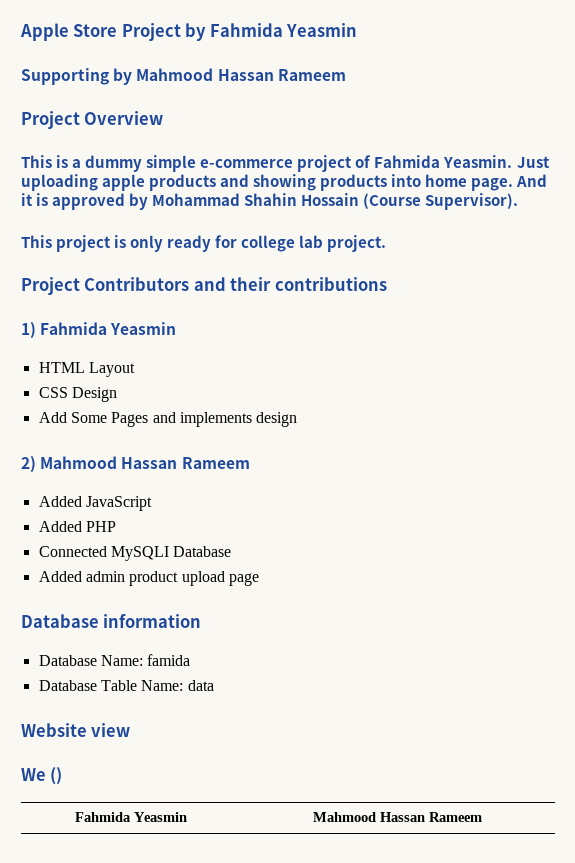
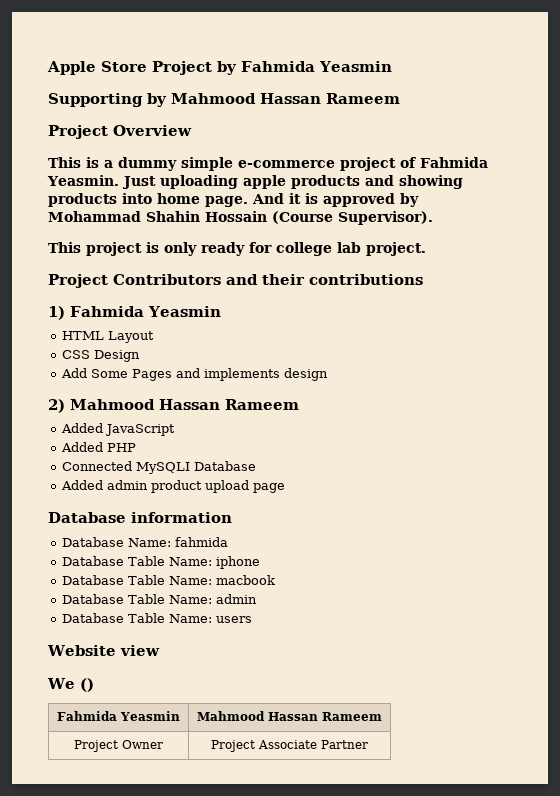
[147,654,191,666] [38,680,214,691] famida // Database Table Name: data -> [175,537,229,547] [62,556,261,569] [62,575,276,585] [62,594,258,604] [62,613,253,623] fahmida // Database Table Name: iphone // Database Table Name: macbook // Database Table Name: admin // Database Table Name: users
(482, 817) none -> [74,740,163,752] [210,740,368,752] // Project Owner | Project Associate Partner

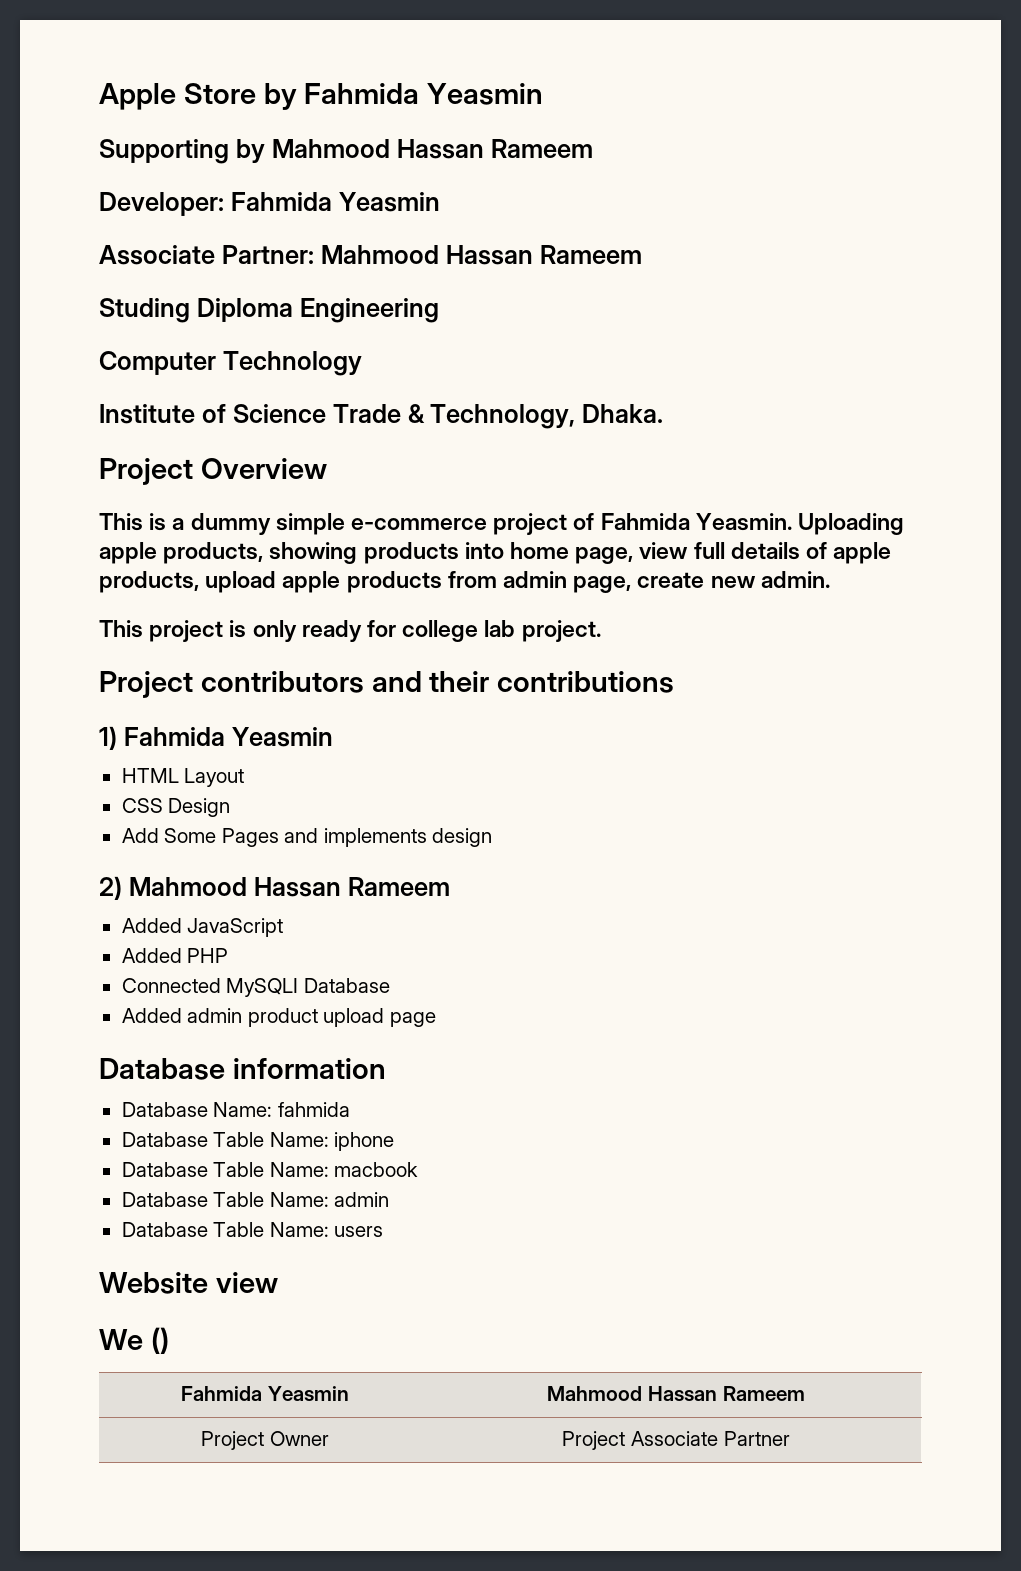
[152,61,212,75] Project -> (256, 93) none
(400, 98) none -> [99,192,440,216] [99,245,642,265] [99,298,439,323] [99,351,362,376] [99,404,664,429] // Developer: Fahmida Yeasmin // Associate Partner: Mahmood Hassan Rameem // Studing Diploma Engineering // Computer Technology // Institute of Science Trade & Technology, Dhaka.
[121,175,463,189] [48,193,419,207] [48,211,433,225] Just uploading apple products and showing products into home page. And it is approved by Mohammad Shahin Hossain (Course Supervisor). -> [798,513,905,535] [99,542,892,564] [99,571,830,593] Uploading apple products, showing products into home page, view full details of apple products, upload apple products from admin page, create new admin.
[113,274,221,285] Contributors -> [200,671,364,693] contributors

